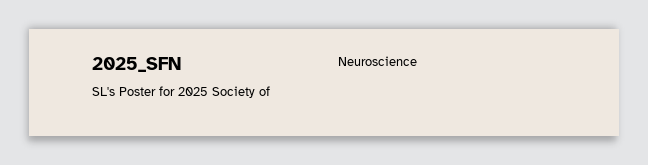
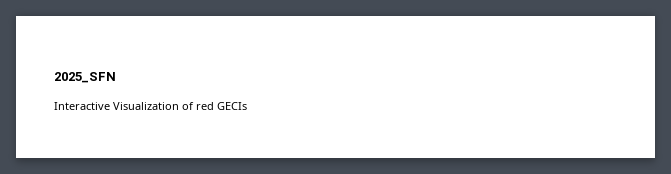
[92,86,270,98] [338,56,417,66] SL's Poster for 2025 Society of Neuroscience -> [54,102,247,110] Interactive Visualization of red GECIs

